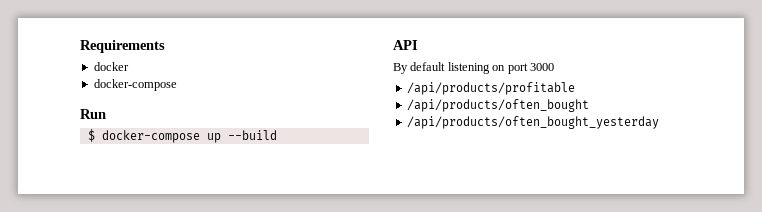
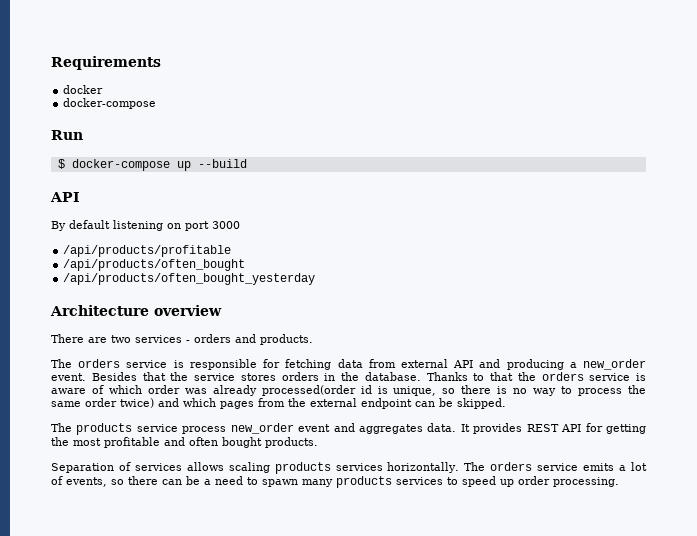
(659, 122) none -> [50,305,222,316] [51,334,313,345] [51,359,646,370] [51,372,646,381] [51,385,646,396] [51,398,506,409] [51,423,647,435] [51,437,318,448] [51,462,647,474] [51,476,619,488] // Architecture overview // There are two services - orders and products. // The orders service is responsible for fetching data from external API and producing a new_order event. Besides that the service stores orders in the database. Thanks to that the orders service is aware of which order was already processed(order id is unique, so there is no way to process the same order twice) and which pages from the external endpoint can be skipped. // The products service process new_order event and aggregates data. It provides REST API for getting the most profitable and often bought products. // Separation of services allows scaling products services horizontally. The orders service emits a lot of events, so there can be a need to spawn many products services to speed up order processing.

